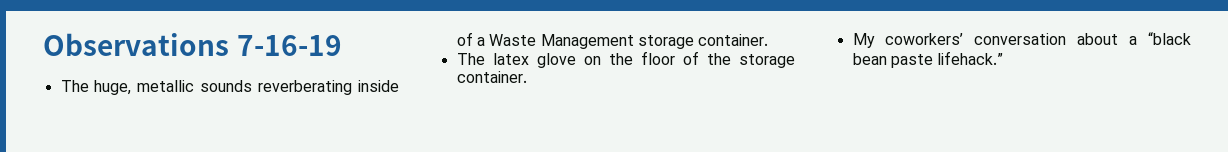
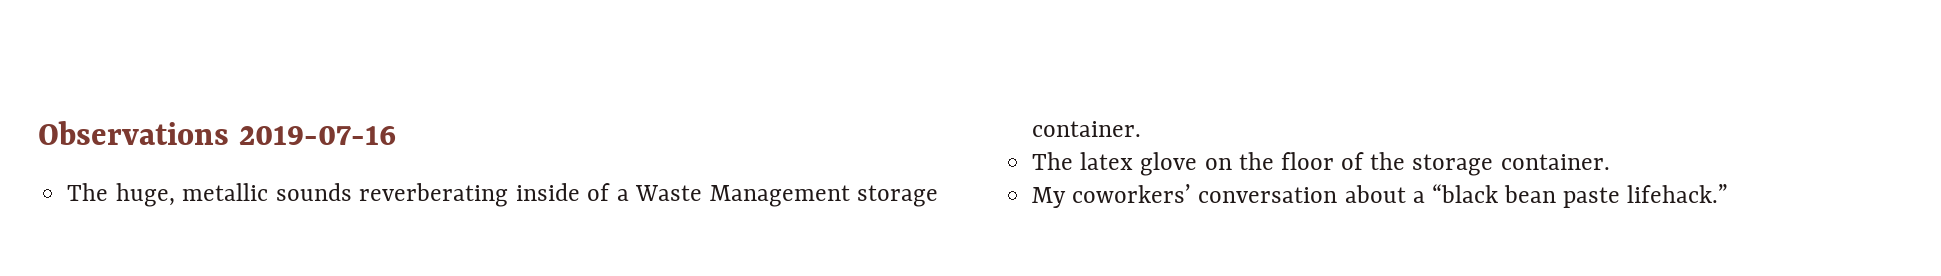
[236,35,342,56] 7-16-19 -> [238,126,396,145] 2019-07-16

